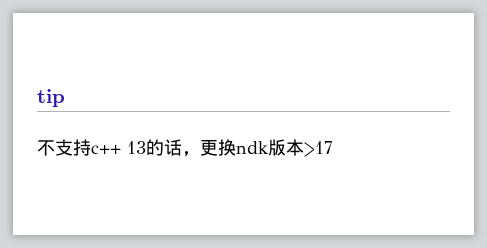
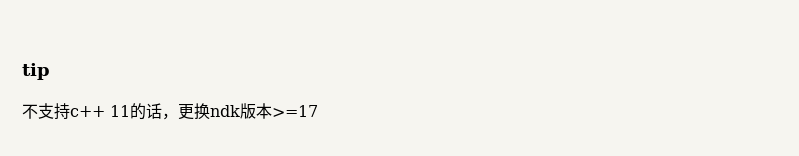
[127,141,146,154] 13 -> [110,105,130,117] 11
[304,141,332,157] >17 -> [272,105,318,117] >=17

